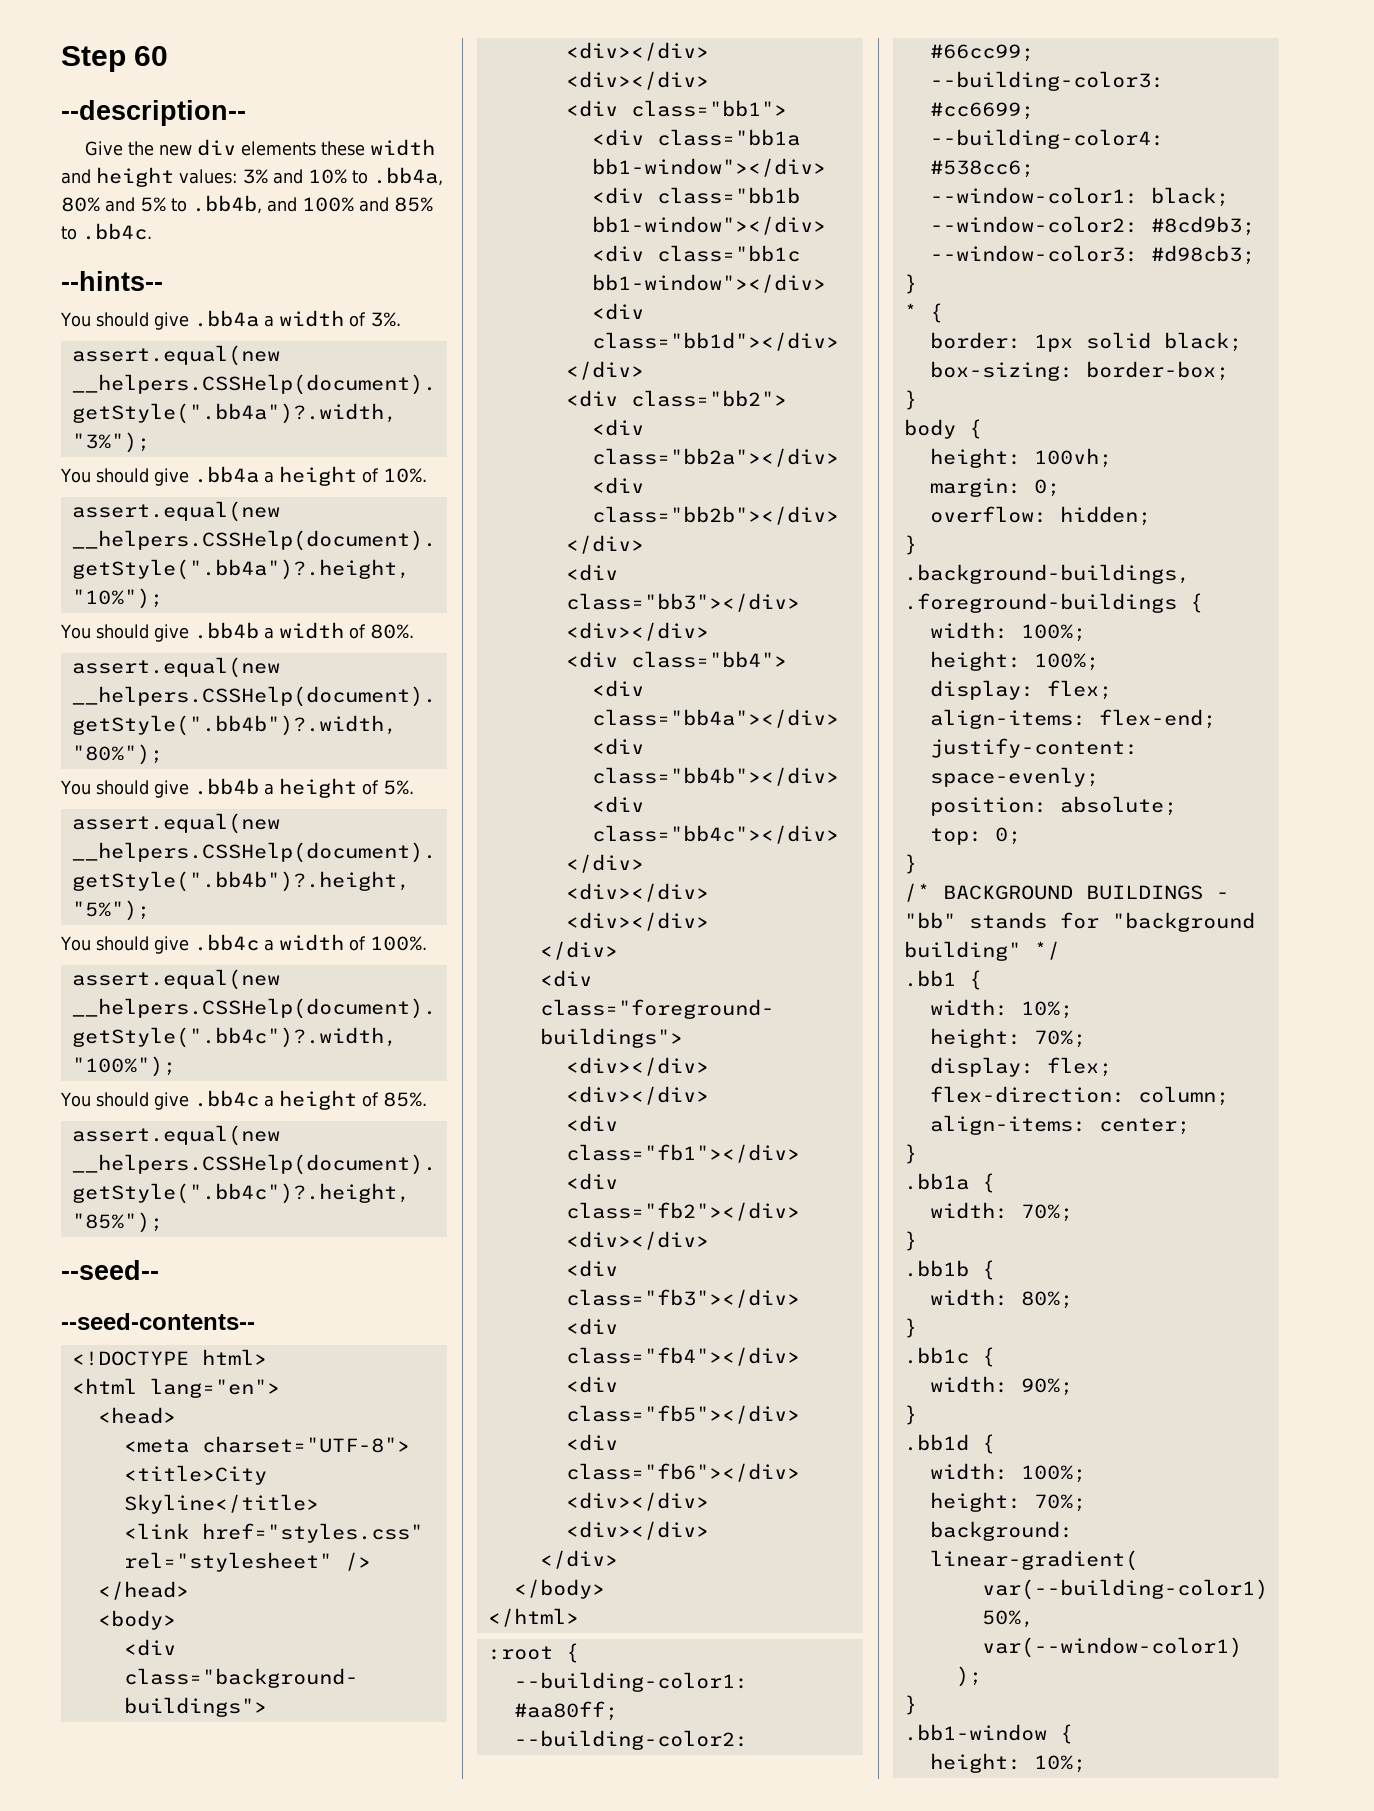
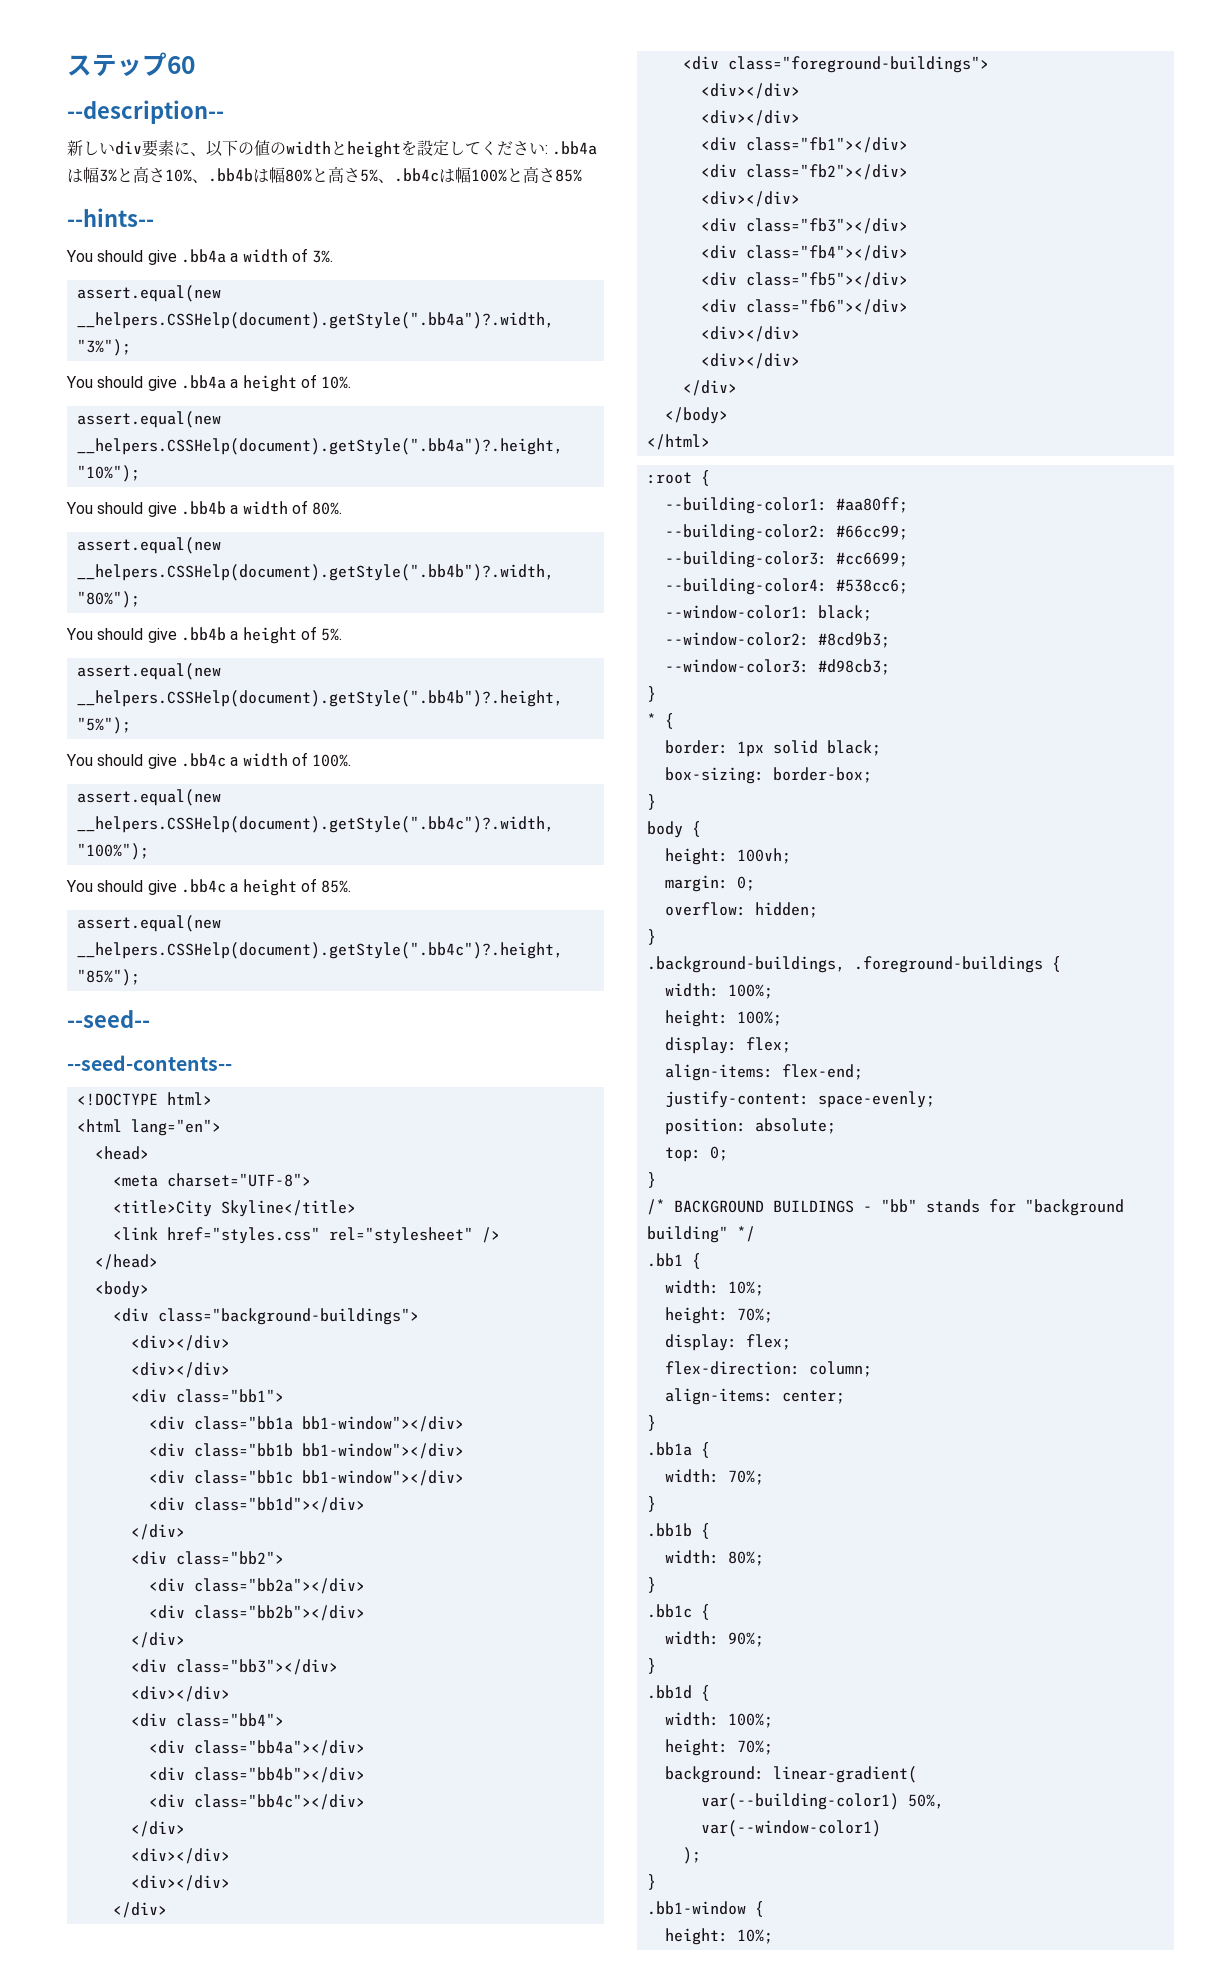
[61,46,126,72] Step -> [67,52,167,77] ステップ
[84,139,435,156] [61,167,443,187] [61,195,389,214] Give the new div elements these width and height values: 3% and 10% to .bb4a, 80% and 5% to .bb4b, and 100% and -> [67,140,598,158] [67,166,555,183] 新しいdiv要素に、以下の値のwidthとheightを設定してください: .bb4aは幅3%と高さ10%、.bb4bは幅80%と高さ5%、.bb4cは幅100%と高さ
[61,223,152,240] to .bb4c. -> (582, 175) none

